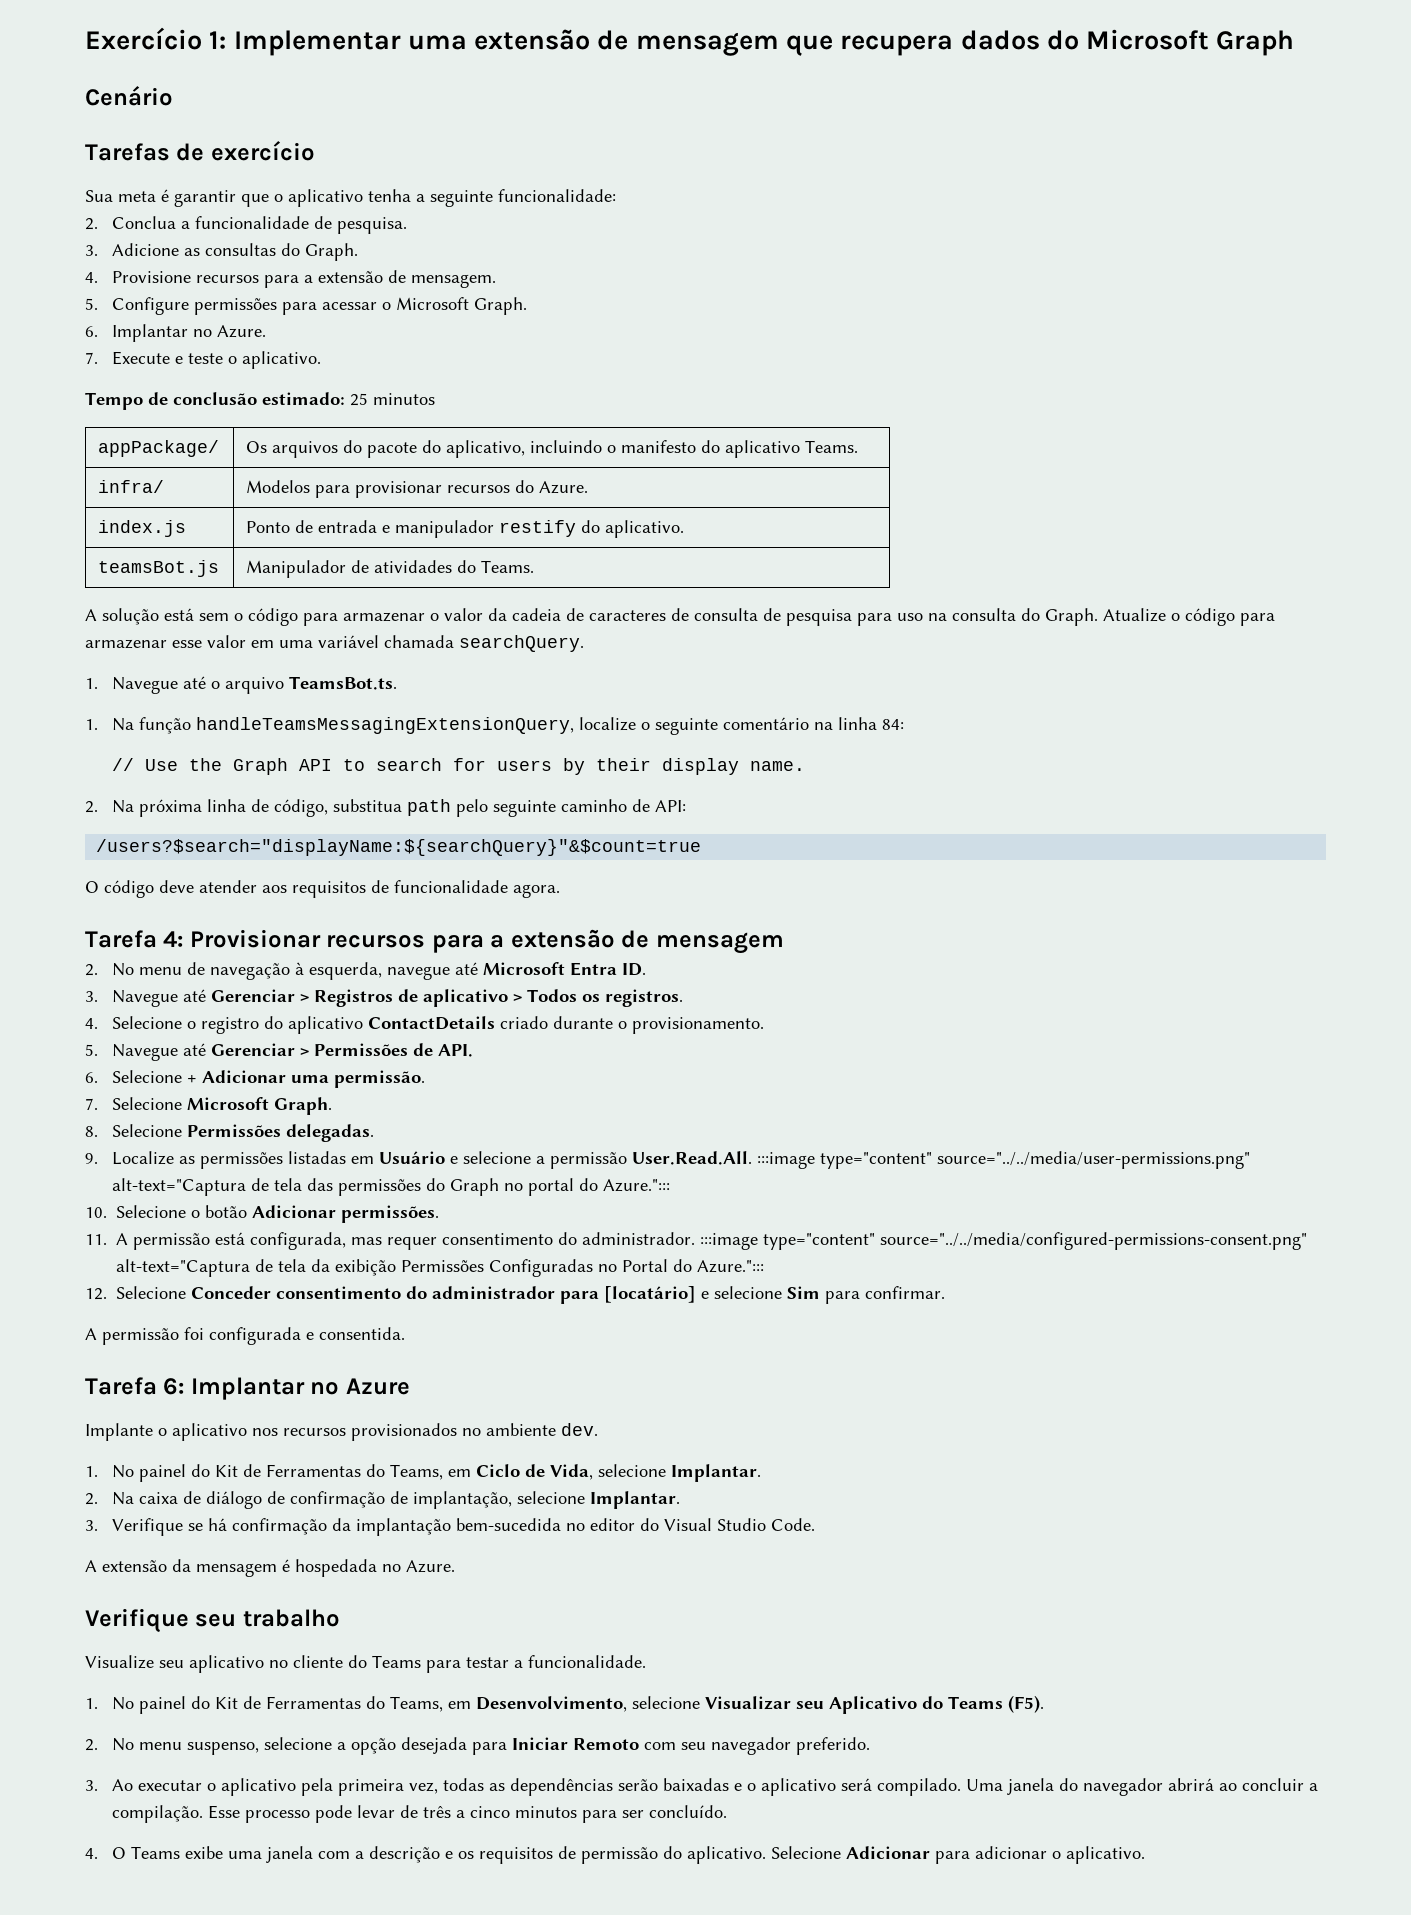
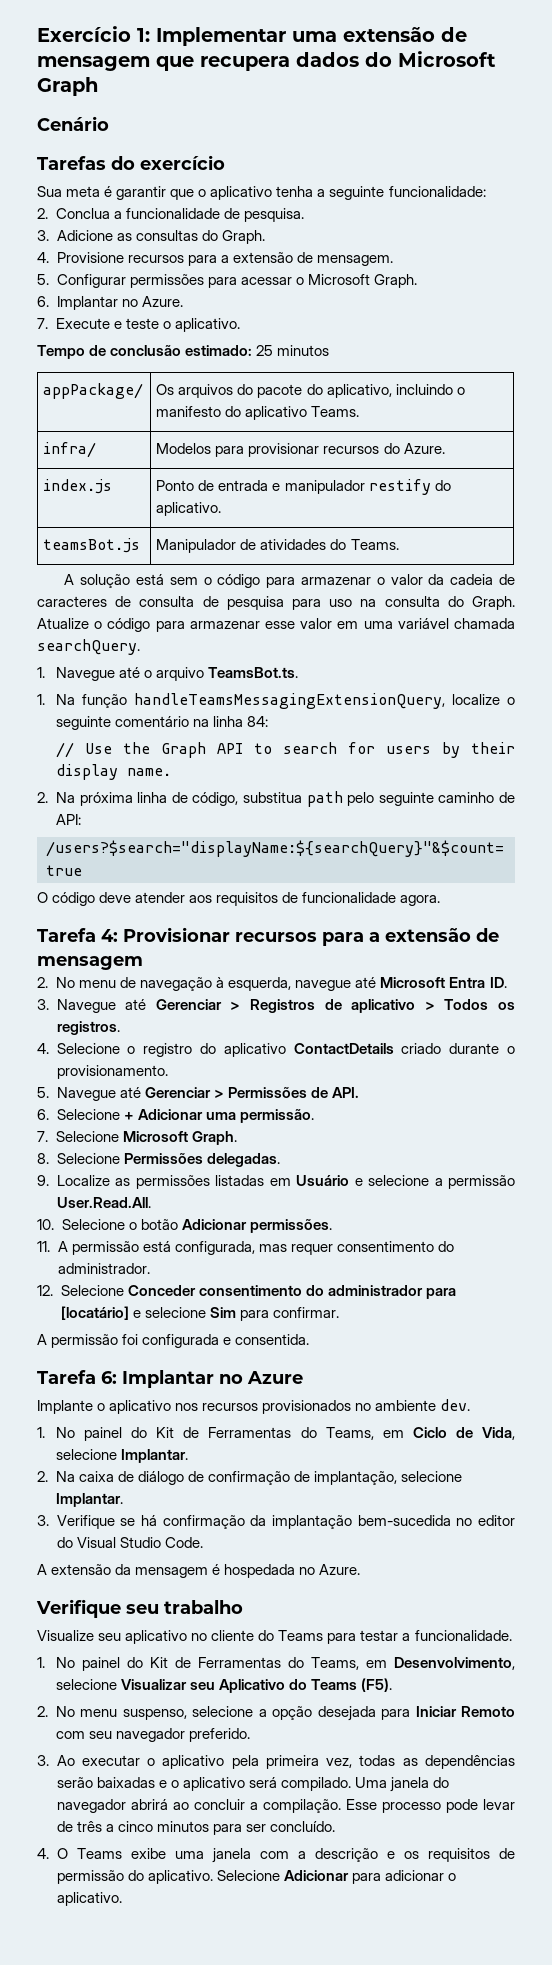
[176,143,205,161] de -> [111,156,135,170] do
[111,297,189,315] Configure -> [56,274,126,288] Configurar
[756,1151,1250,1169] [111,1178,670,1196] :::image type="content" source="../../media/user-permissions.png" alt-text="Captura de tela das permissões do Graph no portal do Azure."::: -> (151, 1202) none
[700,1232,1308,1250] [116,1259,765,1277] :::image type="content" source="../../media/configured-permissions-consent.png" alt-text="Captura de tela da exibição Permissões Configuradas no Portal do Azure."::: -> (150, 1268) none

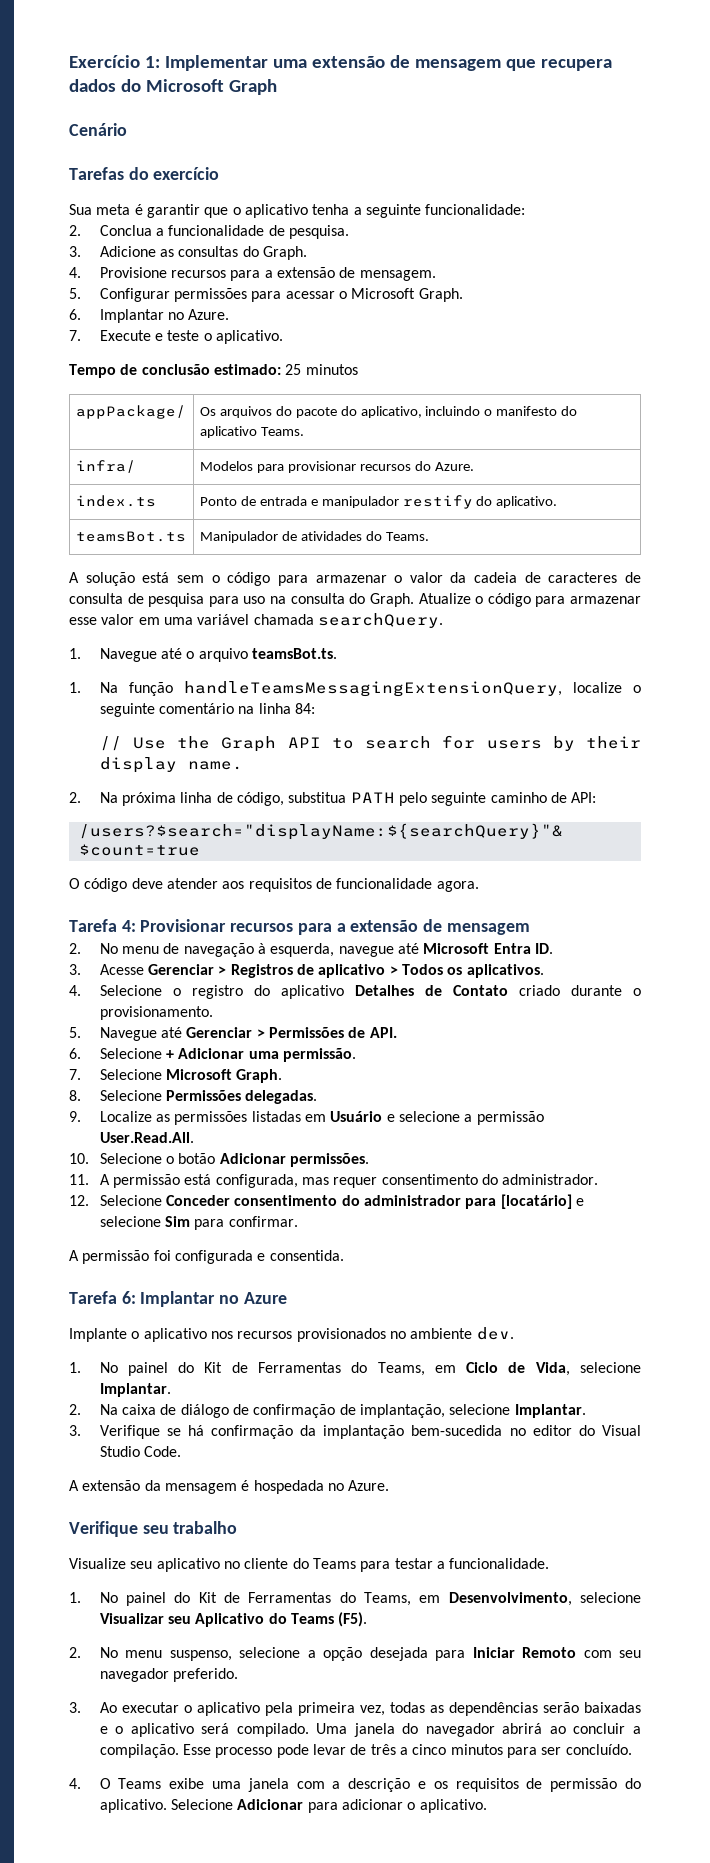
[43,479,113,494] index.js -> [75,495,156,507] index.ts
[43,538,141,553] teamsBot.js -> [75,531,186,542] teamsBot.ts
[208,667,299,678] TeamsBot.ts. -> [251,648,337,659] teamsBot.ts.
[306,791,343,807] path -> [350,792,395,803] PATH
[56,999,147,1013] Navegue até -> [99,964,144,975] Acesse
[56,1021,120,1035] registros. -> [466,964,544,978] aplicativos.
[293,1043,394,1054] ContactDetails -> [354,985,508,996] Detalhes de Contato

